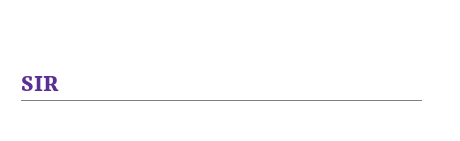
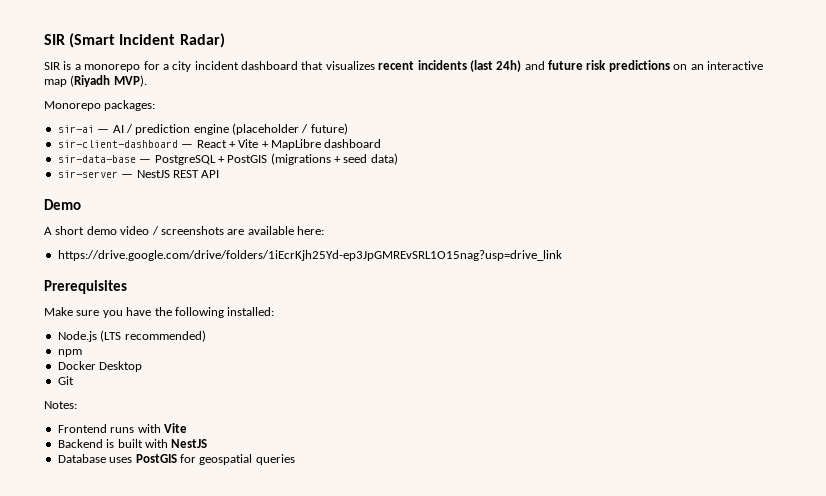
[21,76,59,91] SIR -> [44,33,225,48] [44,60,763,72] [44,75,147,87] [44,100,156,111] [57,123,348,135] [57,139,382,150] [57,153,398,165] [57,170,220,178] [44,199,81,210] [44,226,324,235] [57,250,562,261] [44,280,127,294] [44,307,275,318] [57,330,206,342] [57,349,82,357] [57,361,143,372] [57,376,74,385] [44,401,77,409] [57,423,187,433] [57,439,208,448] [57,454,295,465] SIR (Smart Incident Radar) // SIR is a monorepo for a city incident dashboard that visualizes recent incidents (last 24h) and future risk predictions on an interactive map (Riyadh MVP). // Monorepo packages: // sir-ai — AI / prediction engine (placeholder / future) // sir-client-dashboard — React + Vite + MapLibre dashboard // sir-data-base — PostgreSQL + PostGIS (migrations + seed data) // sir-server — NestJS REST API // Demo // A short demo video / screenshots are available here: // https://drive.google.com/drive/folders/1iEcrKjh25Yd-ep3JpGMREvSRL1O15nag?usp=drive_link // Prerequisites // Make sure you have the following installed: // Node.js (LTS recommended) // npm // Docker Desktop // Git // Notes: // Frontend runs with Vite // Backend is built with NestJS // Database uses PostGIS for geospatial queries

